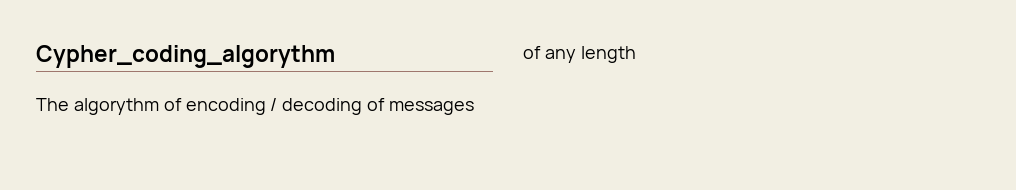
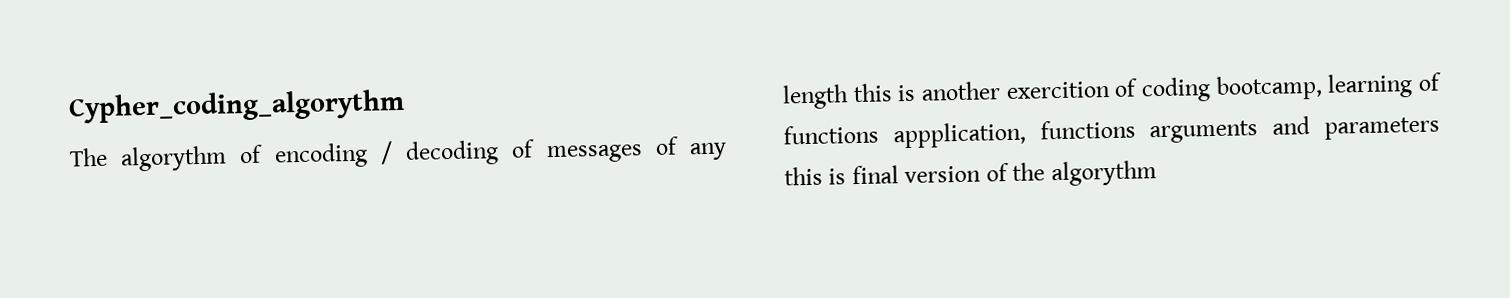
(636, 54) none -> [852,72,1441,103] [783,116,1440,149] [784,160,1157,187] this is another exercition of coding bootcamp, learning of functions appplication, functions arguments and parameters this is final version of the algorythm

